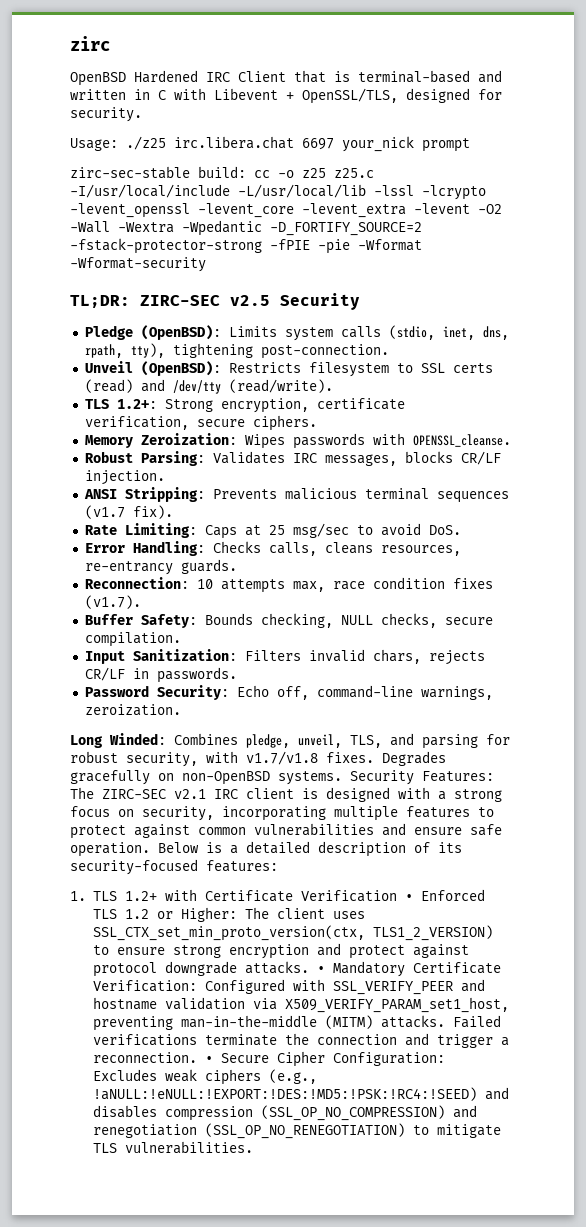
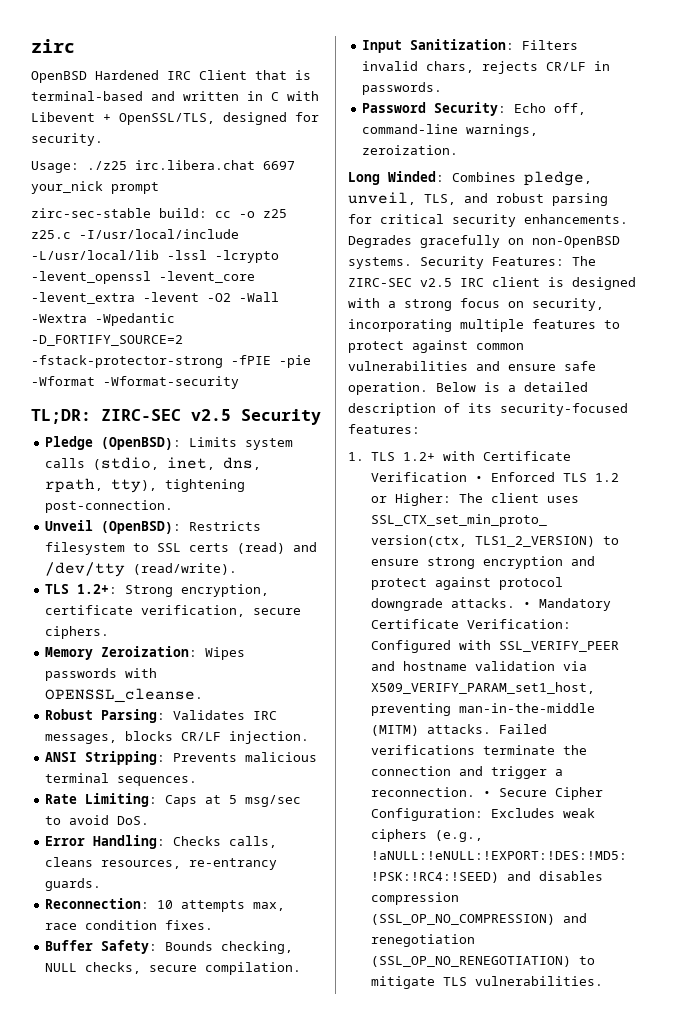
[436,491,509,503] [84,505,173,519] sequences (v1.7 fix). -> [117,776,198,786] sequences.
[268,525,285,535] 25 -> [229,795,238,804] 5
[452,578,493,589] [84,595,141,609] fixes (v1.7). -> [165,920,214,930] fixes.
(414, 739) none -> [496,193,544,203] robust
[70,751,374,767] robust security, with v1.7/v1.8 fixes. -> [380,214,628,227] critical security enhancements.
[174,789,206,799] v2.1 -> [420,278,452,287] v2.5

